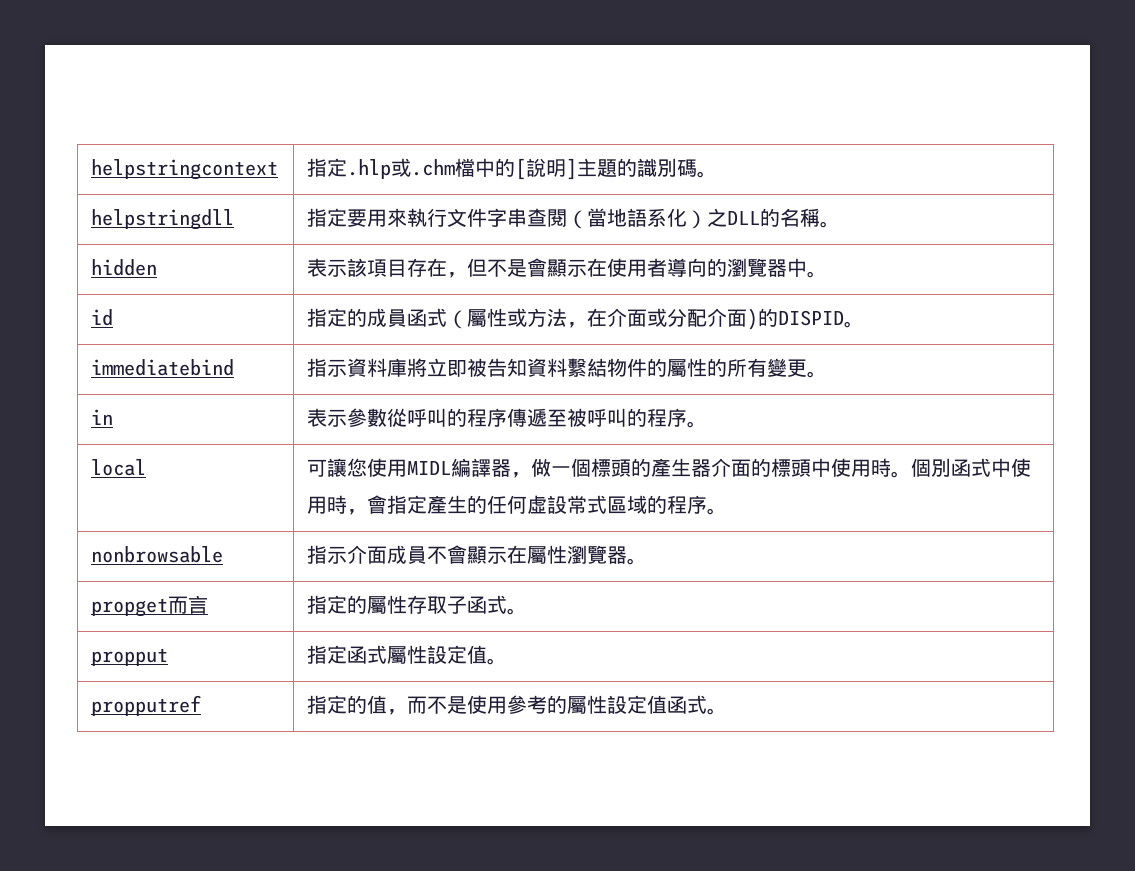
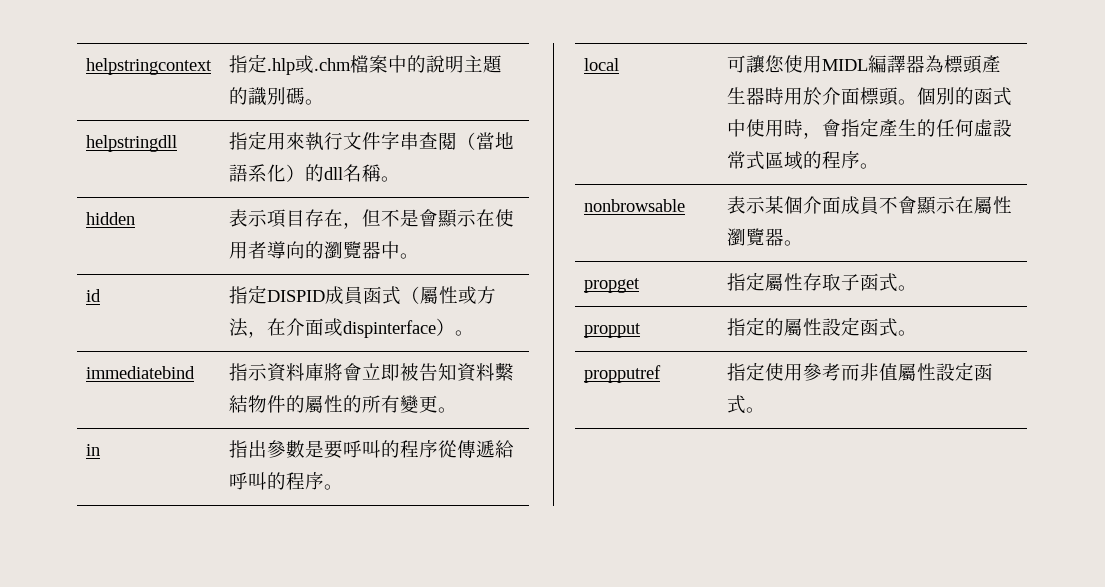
[475,158,578,180] 中的[說明] -> [368,55,464,73] 案中的說明
[347,209,368,227] 要 -> (267, 140) none
[707,208,781,227] 之DLL的 -> [304,164,343,182] 的dll
[347,258,368,277] 該 -> (267, 218) none
[347,308,368,327] 的 -> [266,290,325,302] DISPID
[667,308,845,330] 分配介面)的DISPID -> [342,318,455,338] dispinterface）
(428, 367) none -> [342,363,362,381] 會
[307,408,588,427] 表示參數從呼叫的程序傳遞至被 -> [228,440,514,459] 指出參數是要呼叫的程序從傳遞給
[511,458,952,478] ，做一個標頭的產生器介面的標頭中使用時。個別 -> [924,55,1001,74] [726,87,974,106] 為標頭產生器時用於介面標頭。個別的
[307,545,348,564] 指示 -> [726,196,803,214] 表示某個
[168,595,209,614] [307,595,368,614] 而言 | 指定的 -> [726,272,765,291] | 指定
[347,645,488,664] 函式屬性設定值 -> [764,317,898,337] 的屬性設定函式
[347,695,468,715] 的值，而不是 -> (765, 371) none
[547,695,668,714] 的屬性設定值 -> [840,362,974,381] 而非值屬性設定

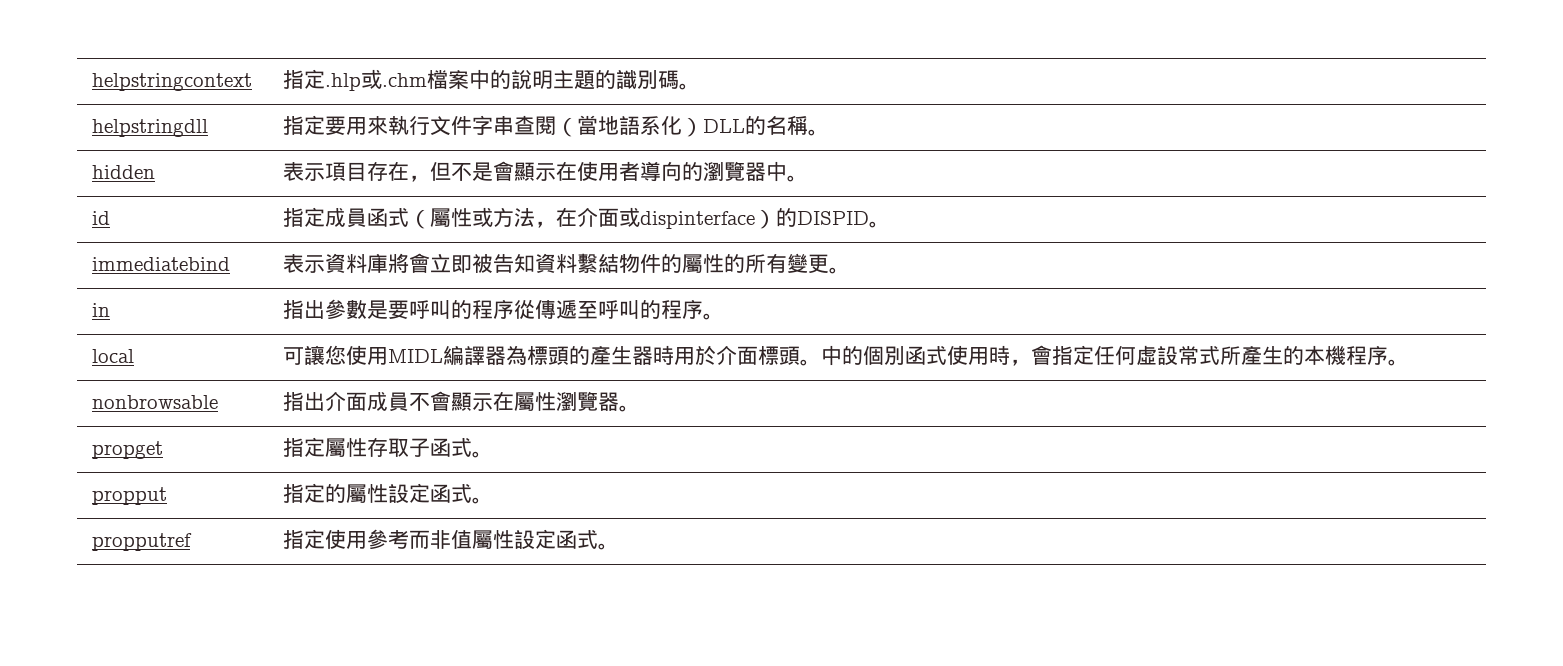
(267, 140) none -> [325,116,347,135] 要
[304,164,343,182] 的dll -> [703,116,767,135] DLL的
[266,290,325,302] DISPID -> (326, 217) none
(455, 327) none -> [776,208,870,227] 的DISPID
[228,363,248,381] 指 -> [283,254,305,273] 表
[494,440,514,458] 給 -> [577,301,599,319] 至
(982, 64) none -> [569,346,591,365] 的
[916,87,1012,106] [726,119,746,137] 個別的函式中 -> [821,345,948,366] 中的個別函式
[878,119,936,137] 產生的 -> (1095, 355) none
[764,151,822,170] 區域的 -> [1220,345,1347,365] 所產生的本機
[726,196,803,214] 表示某個 -> [283,392,326,411] 指出

